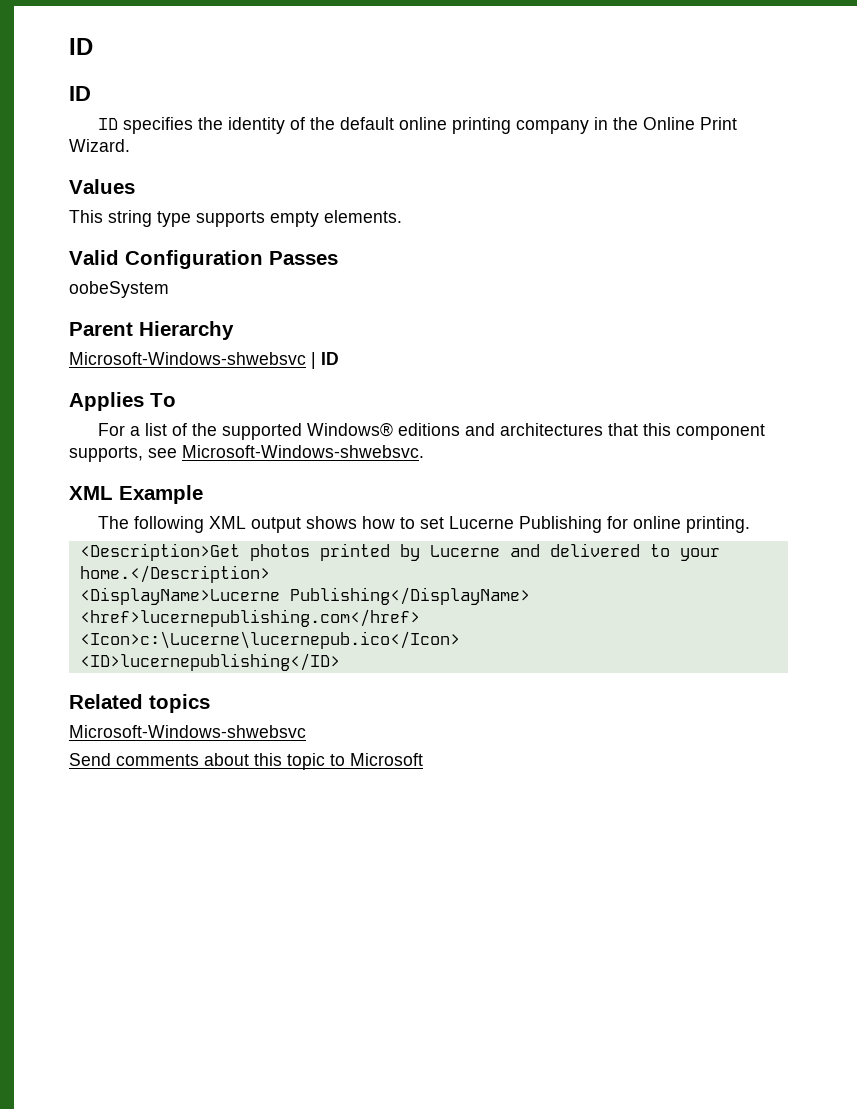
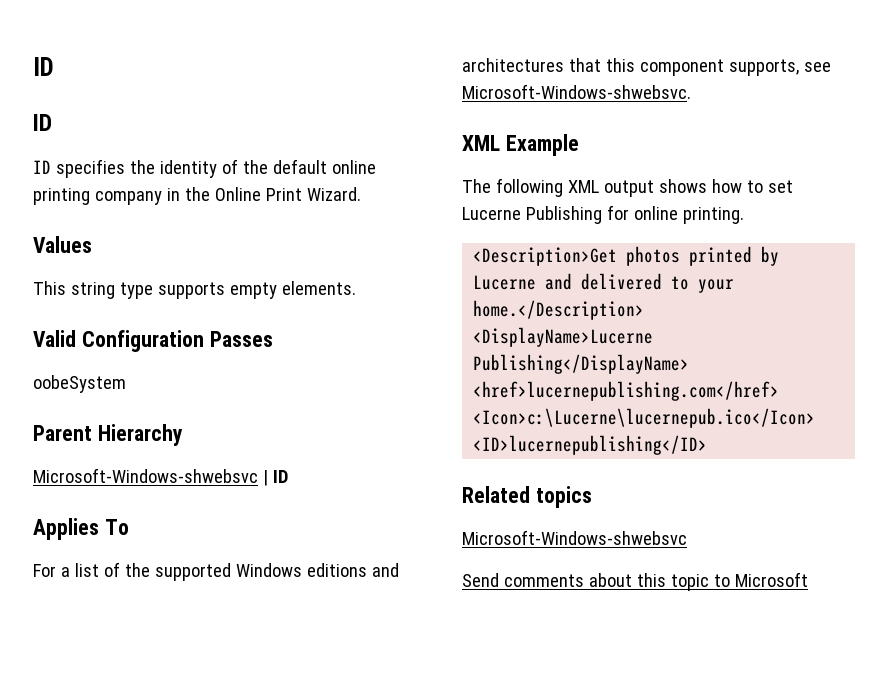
[306,422,393,437] Windows® -> [235,563,302,577] Windows

